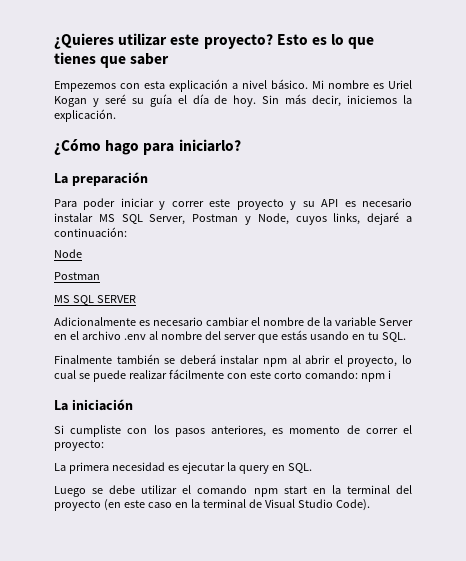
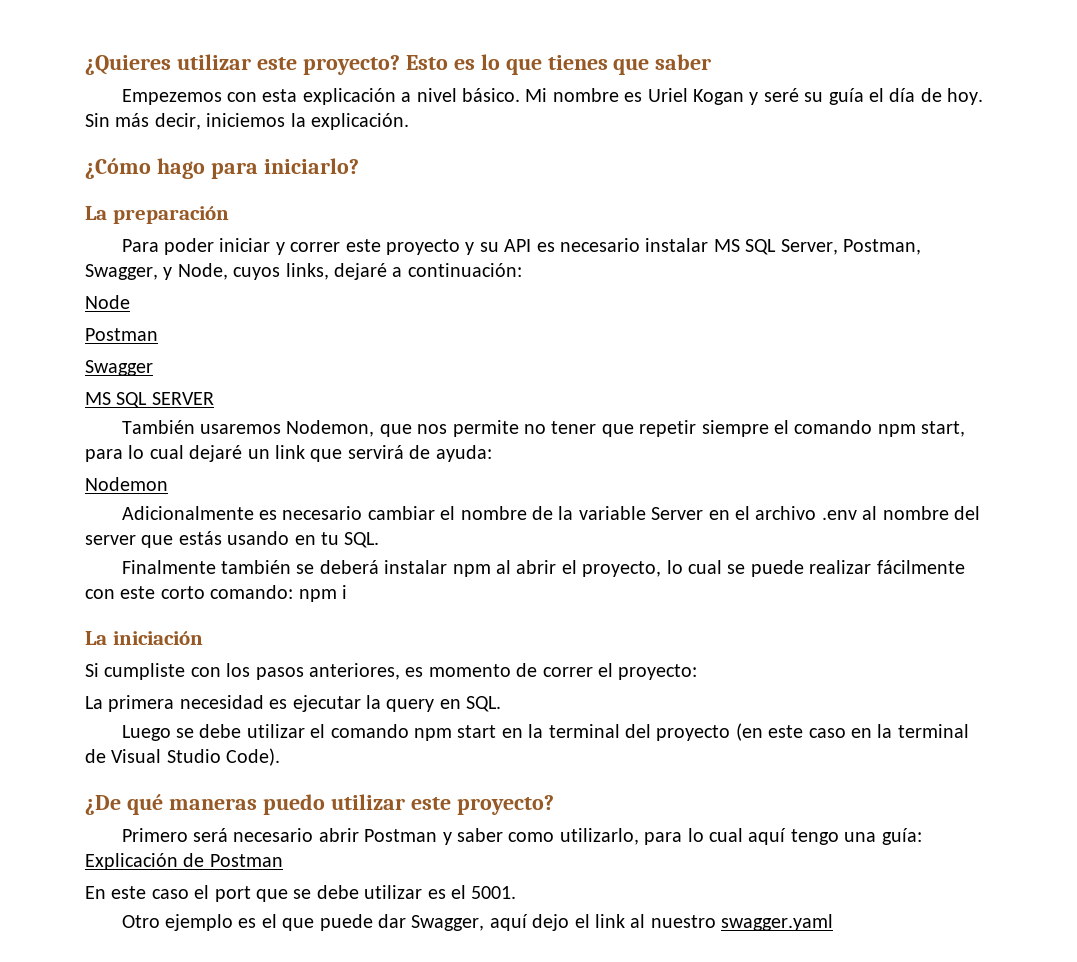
[192,214,239,222] Postman -> [843,239,922,255] [85,264,158,280] Postman, Swagger,
(100, 276) none -> [85,360,153,376] // Swagger
(136, 299) none -> [121,420,966,437] [85,445,492,462] [85,477,168,491] // También usaremos Nodemon, que nos permite no tener que repetir siempre el comando npm start, para lo cual dejaré un link que servirá de ayuda: // Nodemon
(370, 505) none -> [85,794,554,815] [121,828,922,845] [85,853,283,870] [85,885,517,902] [121,914,834,931] // ¿De qué maneras puedo utilizar este proyecto? // Primero será necesario abrir Postman y saber como utilizarlo, para lo cual aquí tengo una guía: Explicación de Postman // En este caso el port que se debe utilizar es el 5001. // Otro ejemplo es el que puede dar Swagger, aquí dejo el link al nuestro swagger.yaml

